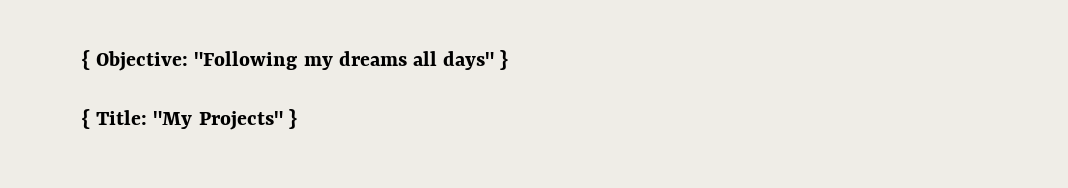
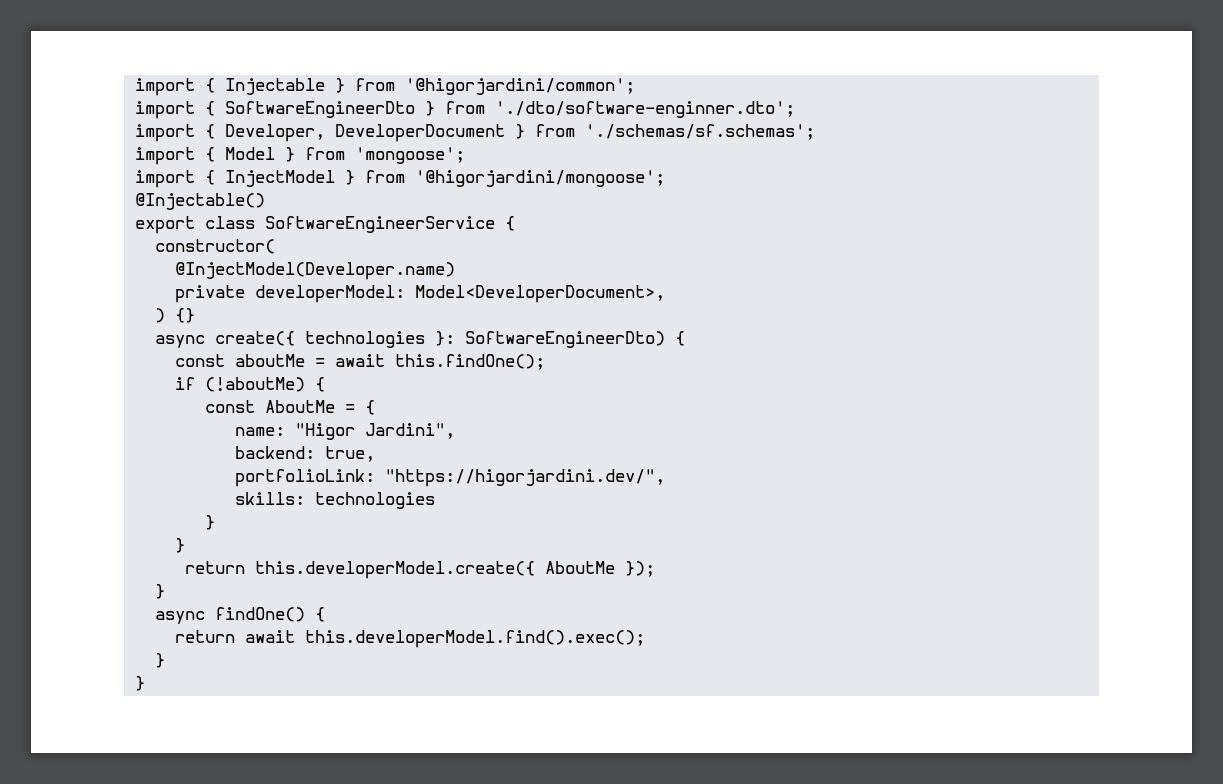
[82,50,509,71] [82,109,297,130] { Objective: "Following my dreams all days" } // { Title: "My Projects" } -> [134,78,635,96] [134,101,795,119] [134,124,815,142] [134,147,465,165] [134,170,665,188] [134,193,265,210] [134,216,515,234] [154,239,275,254] [174,262,455,280] [174,285,665,303] [154,308,195,323] [154,331,685,348] [174,354,545,370] [174,377,325,392] [204,400,375,415] [234,423,455,440] [234,446,375,462] [234,469,665,487] [234,492,435,509] [204,515,215,530] [174,538,185,553] [184,561,655,579] [154,584,165,599] [154,607,325,624] [174,630,645,648] [154,653,165,668] [134,676,145,691] import { Injectable } from '@higorjardini/common'; // import { SoftwareEngineerDto } from './dto/software-enginner.dto'; // import { Developer, DeveloperDocument } from './schemas/sf.schemas'; // import { Model } from 'mongoose'; // import { InjectModel } from '@higorjardini/mongoose'; // @Injectable() // export class SoftwareEngineerService { // constructor( // @InjectModel(Developer.name) // private developerModel: Model<DeveloperDocument>, // ) {} // async create({ technologies }: SoftwareEngineerDto) { // const aboutMe = await this.findOne(); // if (!aboutMe) { // const AboutMe = { // name: "Higor Jardini", // backend: true, // portfolioLink: "https://higorjardini.dev/", // skills: technologies // } // } // return this.developerModel.create({ AboutMe }); // } // async findOne() { // return await this.developerModel.find().exec(); // } // }

